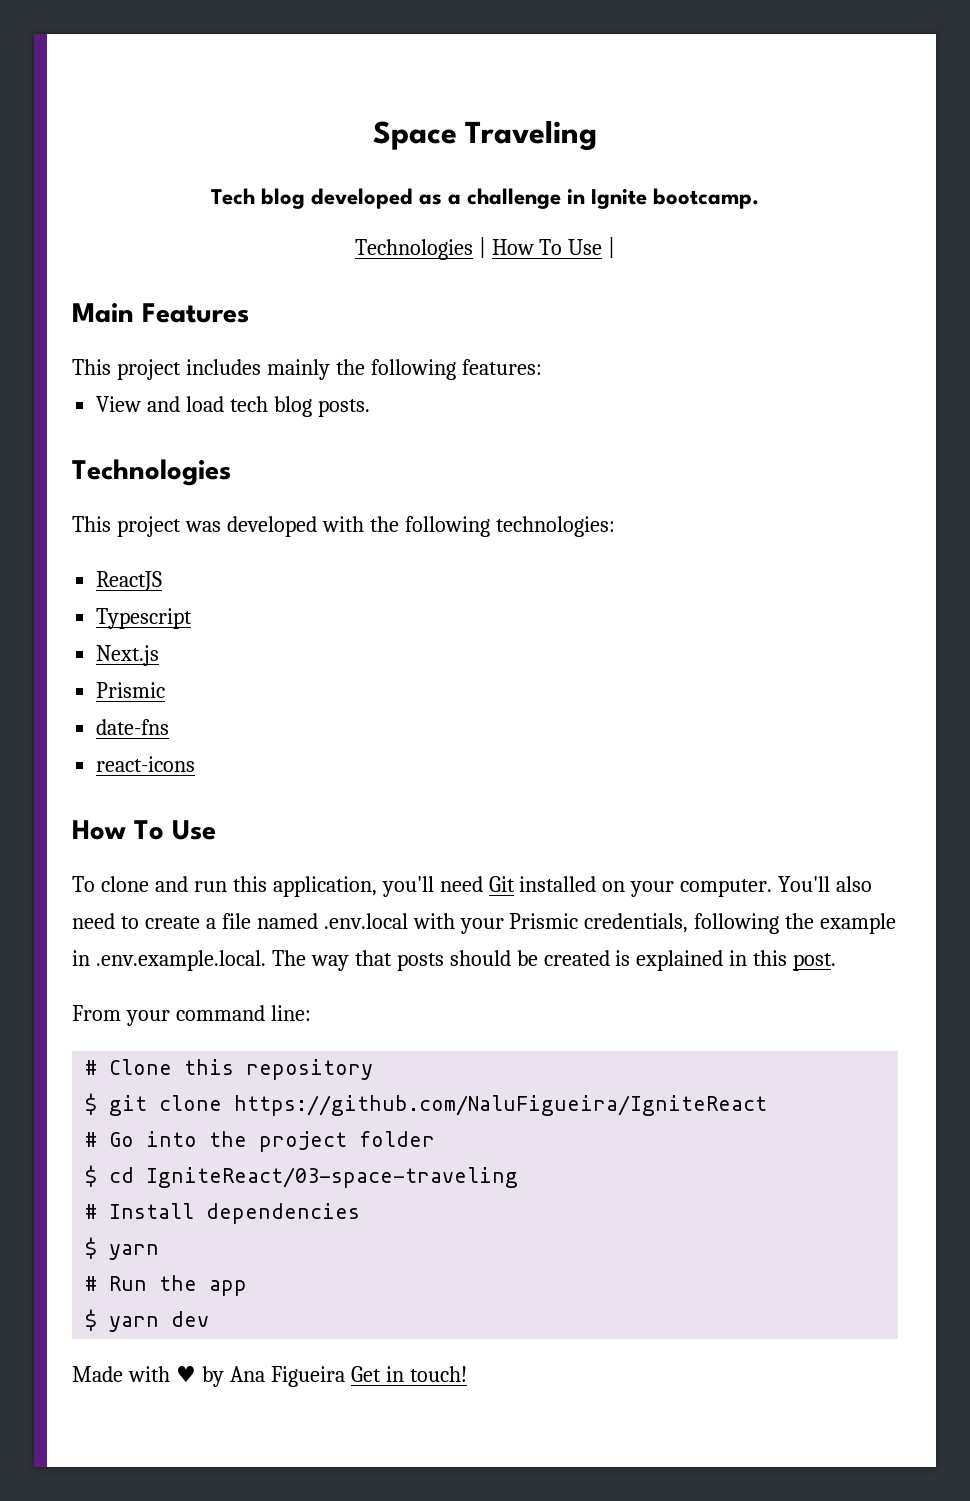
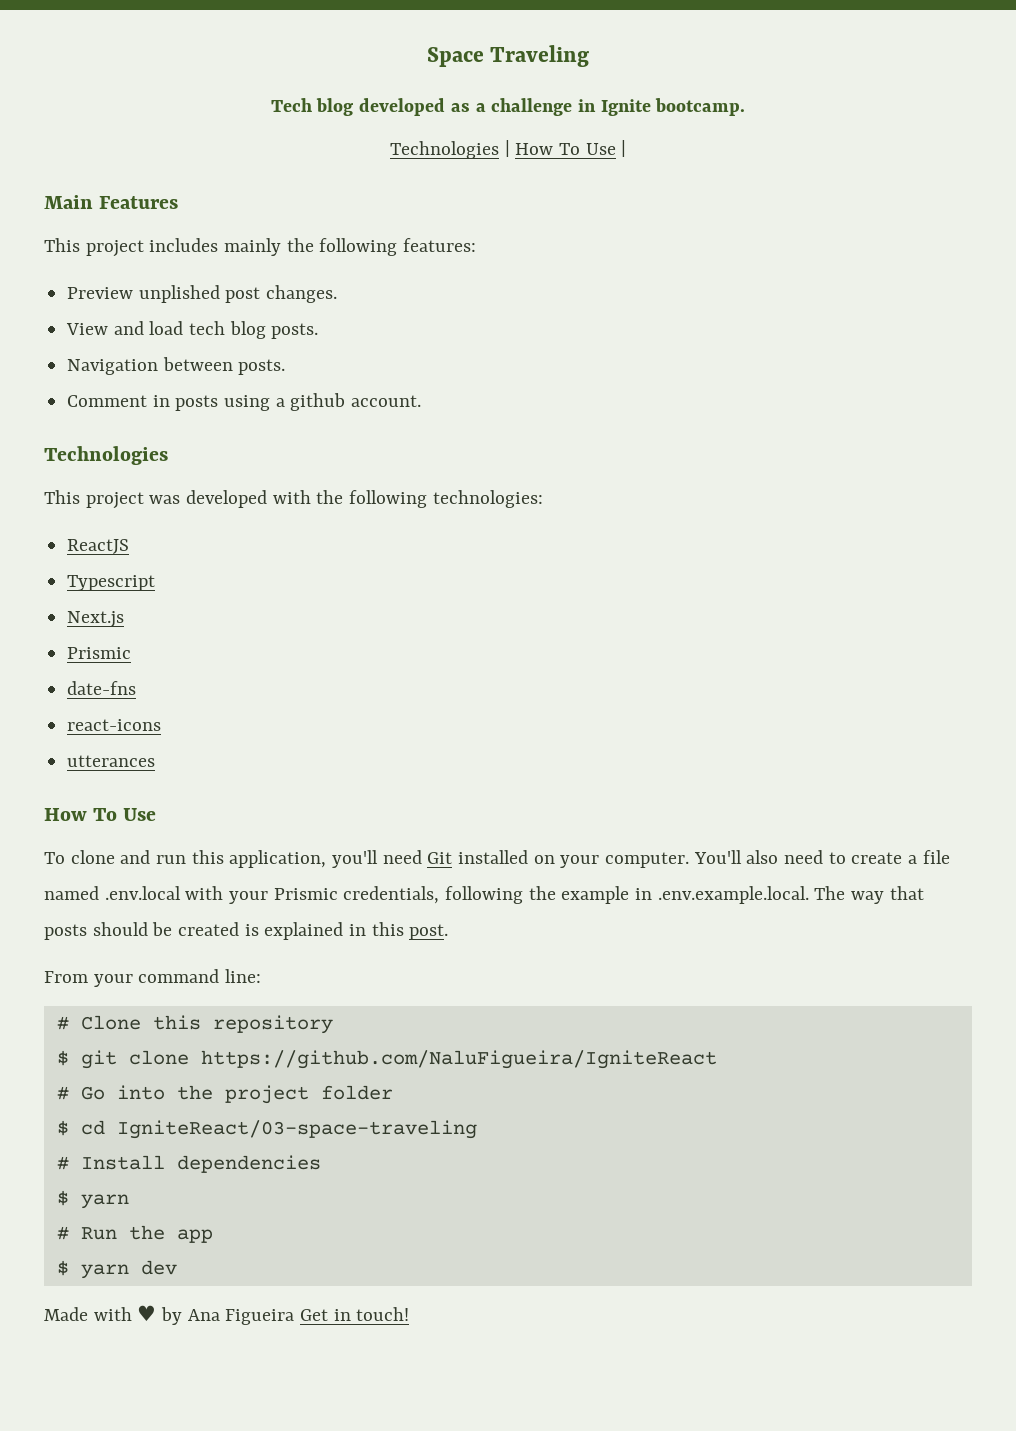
(542, 367) none -> [67,285,338,303] // Preview unplished post changes.
(370, 408) none -> [67,357,286,375] [67,393,422,411] // Navigation between posts. // Comment in posts using a github account.
(196, 764) none -> [67,755,156,767] // utterances

